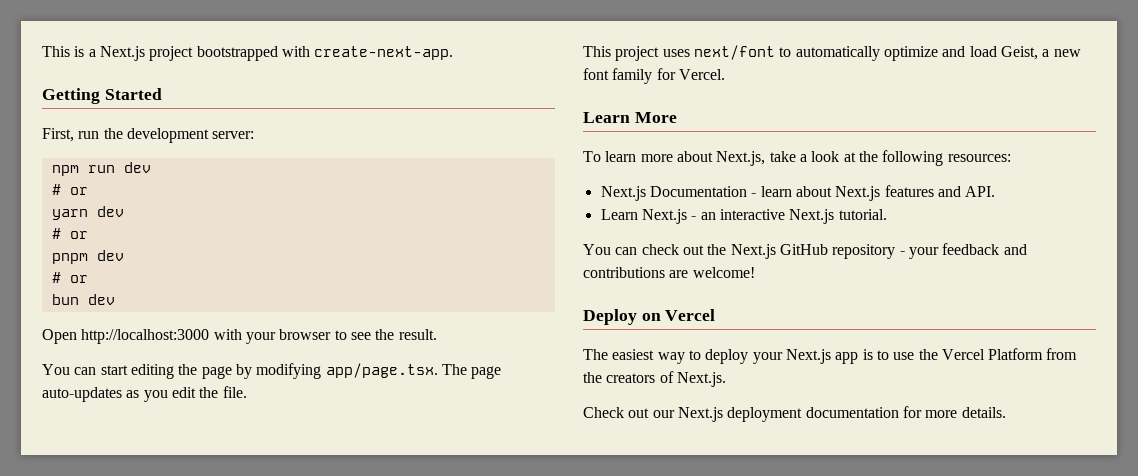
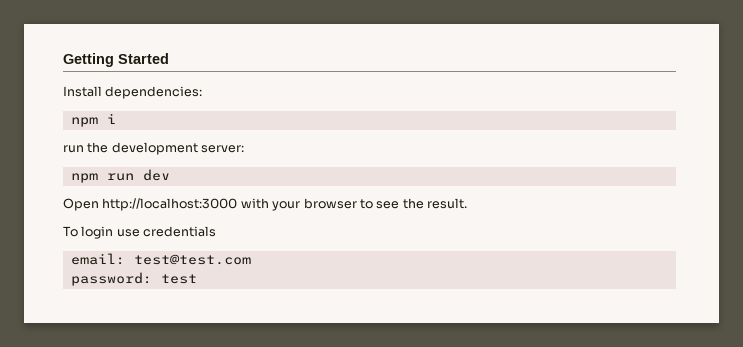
[42,46,454,61] [42,88,162,104] [42,128,74,142] This is a Next.js project bootstrapped with create-next-app. // Getting Started // First, -> [63,53,169,67] [63,86,203,99] [70,113,116,127] Getting Started // Install dependencies: // npm i //
[51,184,88,195] [51,206,124,220] [51,228,88,239] [51,250,124,264] [51,272,88,283] [51,294,115,305] // # or // yarn dev // # or // pnpm dev // # or // bun dev -> (170, 175) none
[42,363,502,379] [42,386,247,402] [583,45,1081,61] [583,68,725,84] [583,112,677,123] [583,150,1011,166] [600,185,996,201] [600,209,887,224] [583,243,1027,259] [583,267,755,278] [583,309,716,325] [583,348,1078,364] [583,371,726,387] [583,406,1006,422] You can start editing the page by modifying app/page.tsx. The page auto-updates as you edit the file. // This project uses next/font to automatically optimize and load Geist, a new font family for Vercel. // Learn More // To learn more about Next.js, take a look at the following resources: // Next.js Documentation - learn about Next.js features and API. // Learn Next.js - an interactive Next.js tutorial. // You can check out the Next.js GitHub repository - your feedback and contributions are welcome! // Deploy on Vercel // The easiest way to deploy your Next.js app is to use the Vercel Platform from the creators of Next.js. // Check out our Next.js deployment documentation for more details. -> [63,226,217,239] [70,253,251,265] [70,272,197,286] To login use credentials // email: test@test.com // password: test

